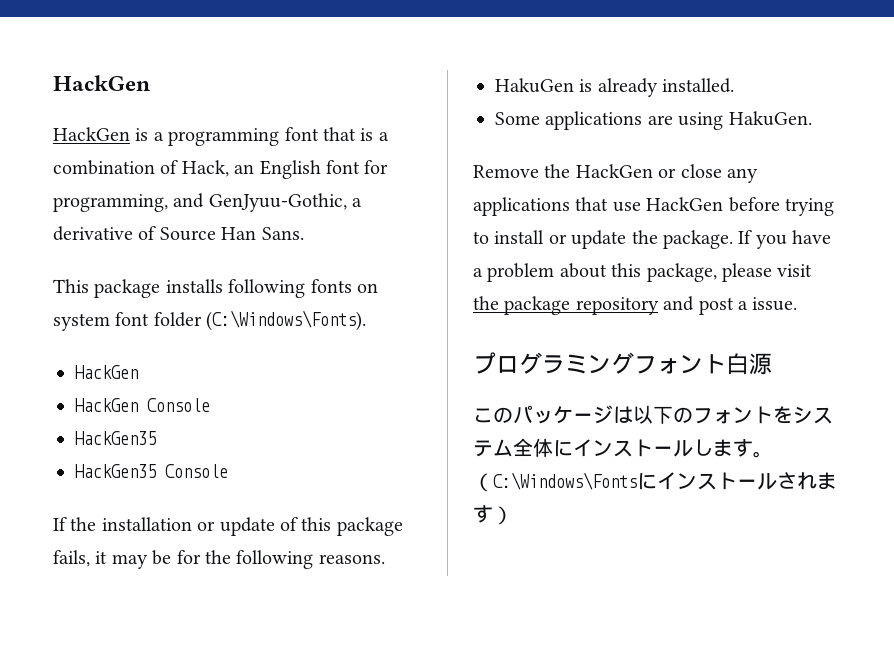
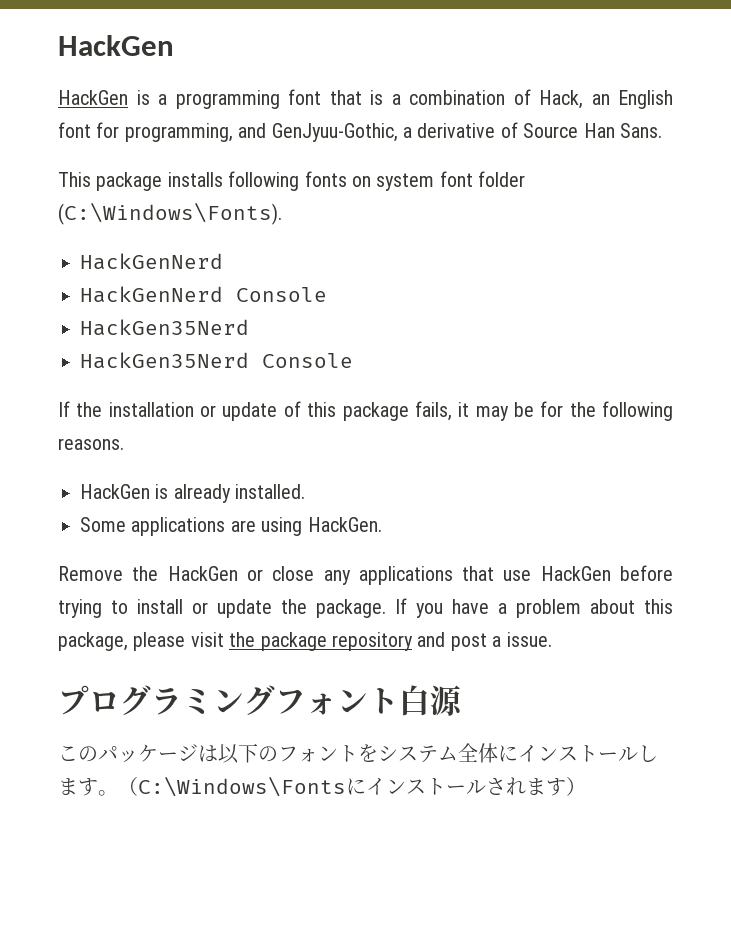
[75,365,138,379] [75,398,210,412] [75,431,156,445] [75,464,156,478] HackGen // HackGen Console // HackGen35 // HackGen35 -> [80,253,223,270] [80,286,327,303] [80,319,249,336] [80,352,249,369] HackGenNerd // HackGenNerd Console // HackGen35Nerd // HackGen35Nerd
[495,78,574,93] HakuGen -> [80,484,150,499] HackGen
[728,111,812,126] HakuGen. -> [307,517,382,532] HackGen.

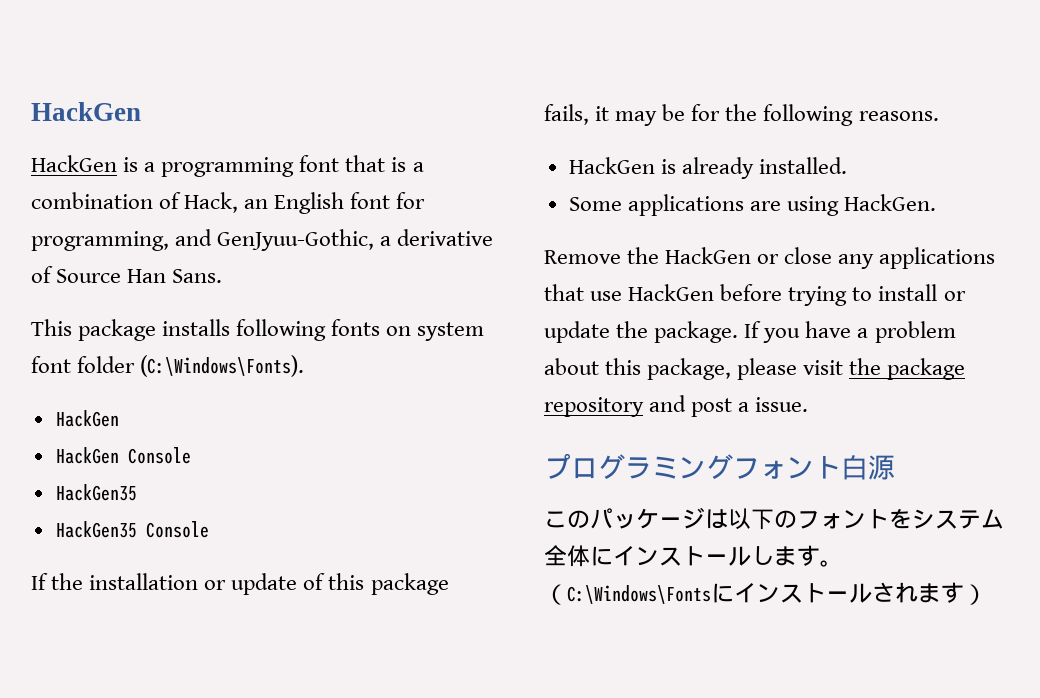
[80,253,223,270] [80,286,327,303] [80,319,249,336] [80,352,249,369] HackGenNerd // HackGenNerd Console // HackGen35Nerd // HackGen35Nerd -> [55,410,119,427] [55,447,191,464] [55,484,137,501] [55,521,137,538] HackGen // HackGen Console // HackGen35 // HackGen35

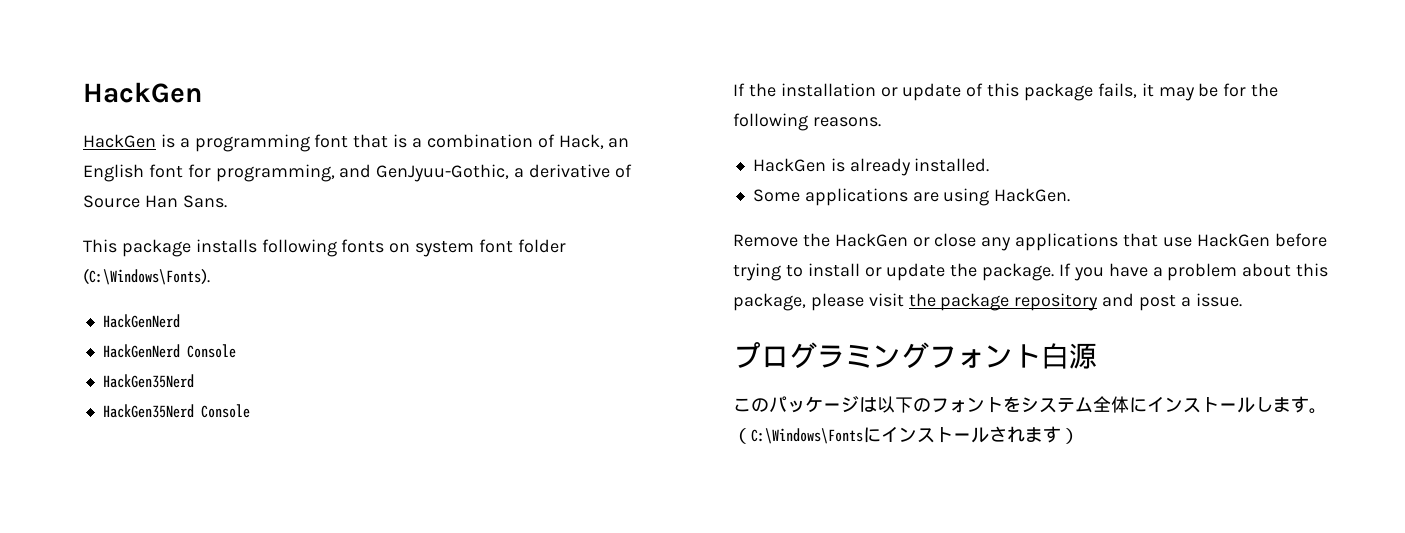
[55,410,119,427] [55,447,191,464] [55,484,137,501] [55,521,137,538] HackGen // HackGen Console // HackGen35 // HackGen35 -> [102,314,180,328] [102,344,236,358] [102,374,194,388] [102,404,194,418] HackGenNerd // HackGenNerd Console // HackGen35Nerd // HackGen35Nerd

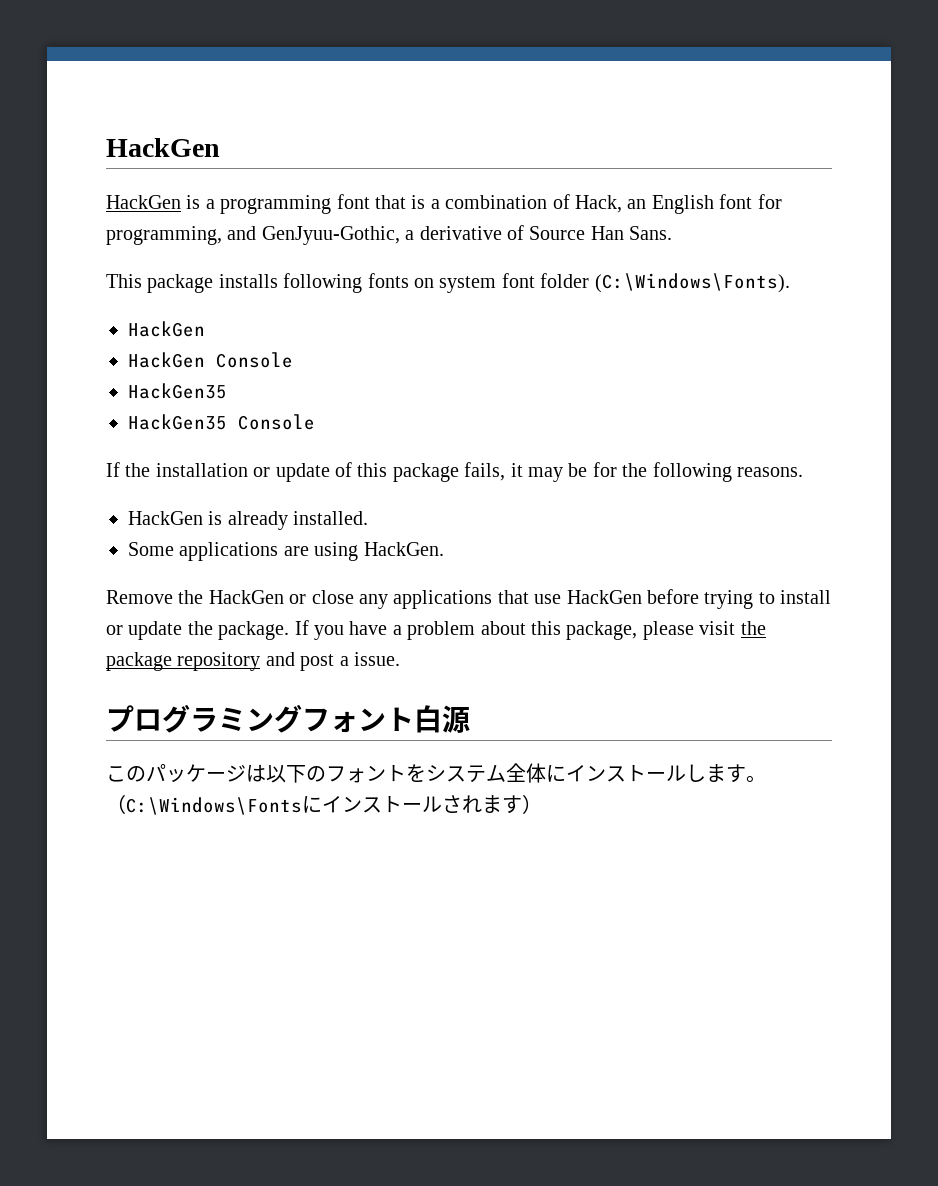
[102,314,180,328] [102,344,236,358] [102,374,194,388] [102,404,194,418] HackGenNerd // HackGenNerd Console // HackGen35Nerd // HackGen35Nerd -> [128,321,205,337] [128,352,293,368] [128,383,227,399] [128,414,227,430] HackGen // HackGen Console // HackGen35 // HackGen35

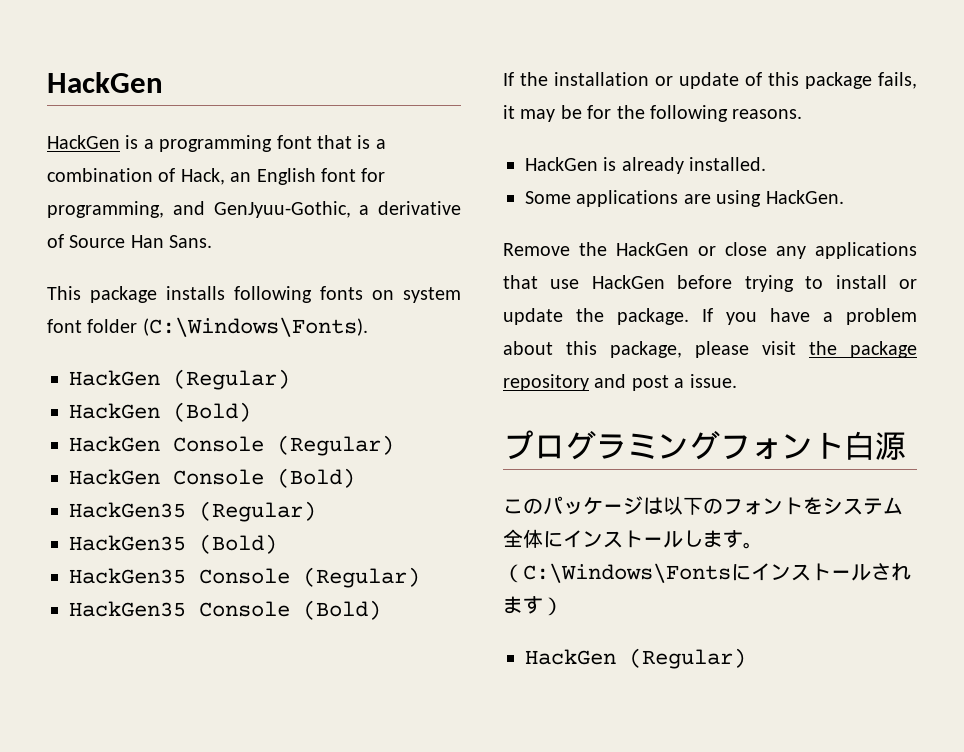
[128,352,293,368] [128,383,227,399] [128,414,315,430] // HackGen Console // HackGen35 // HackGen35 Console -> [173,369,290,390] [69,402,251,422] [69,435,394,456] [69,468,355,488] [69,501,316,522] [69,534,277,554] [69,567,420,588] [69,600,381,620] (Regular) // HackGen (Bold) // HackGen Console (Regular) // HackGen Console (Bold) // HackGen35 (Regular) // HackGen35 (Bold) // HackGen35 Console (Regular) // HackGen35 Console (Bold)
(542, 804) none -> [525,648,746,669] // HackGen (Regular)

